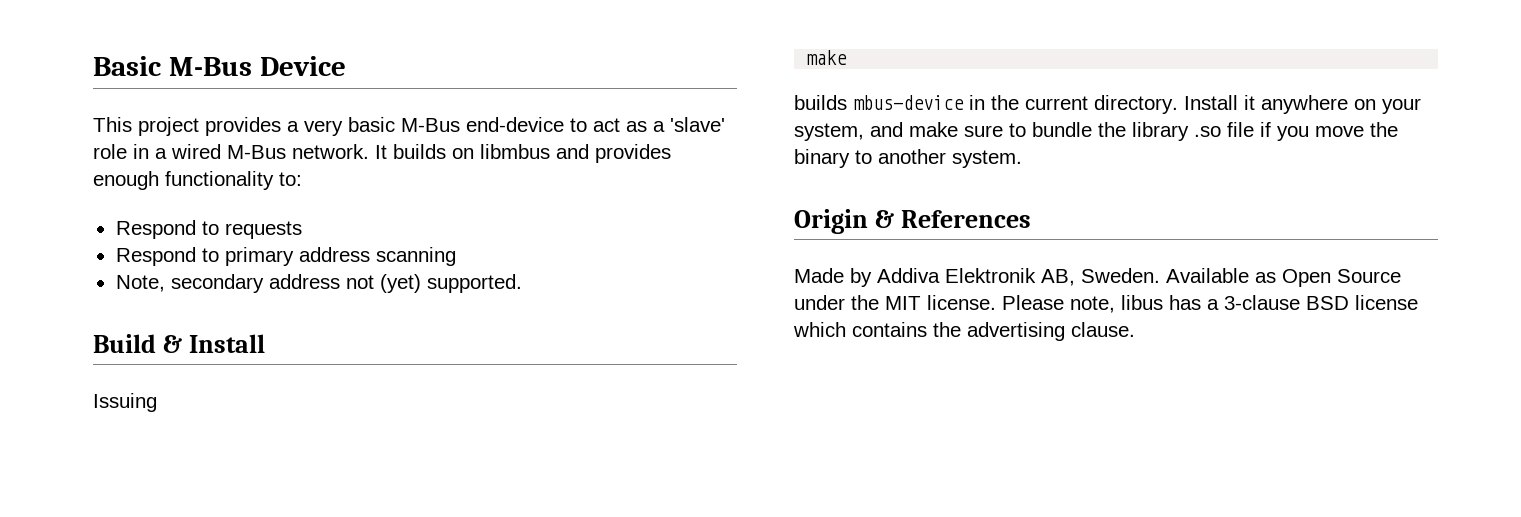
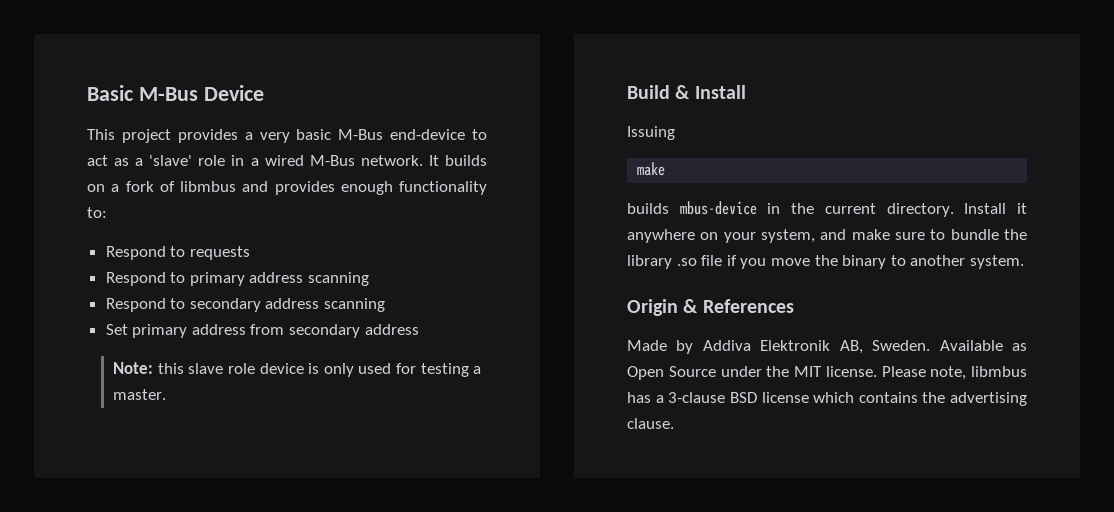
(474, 153) none -> [111,181,175,192] a fork of
[115,274,522,293] Note, secondary address not (yet) supported. -> [105,298,386,312] [105,324,419,338] [113,362,482,377] [113,389,167,400] Respond to secondary address scanning // Set primary address from secondary address // Note: this slave role device is only used for testing a master.
[1121,295,1163,310] libus -> [971,366,1027,377] libmbus

